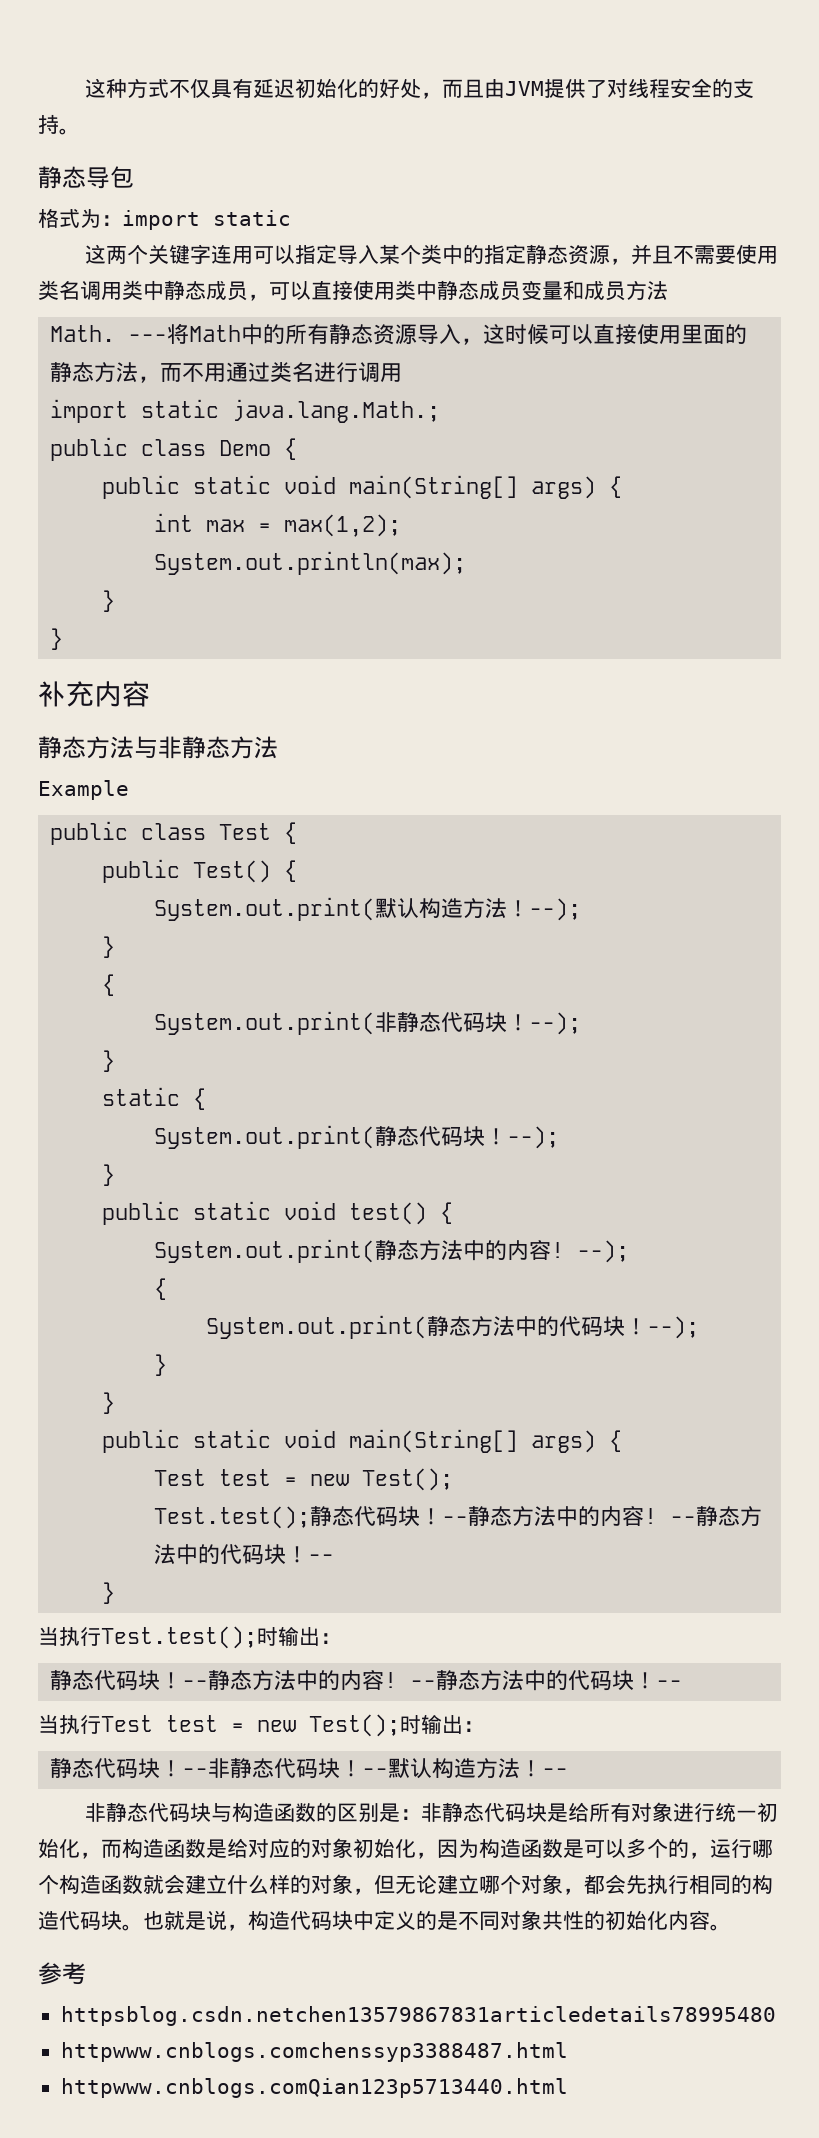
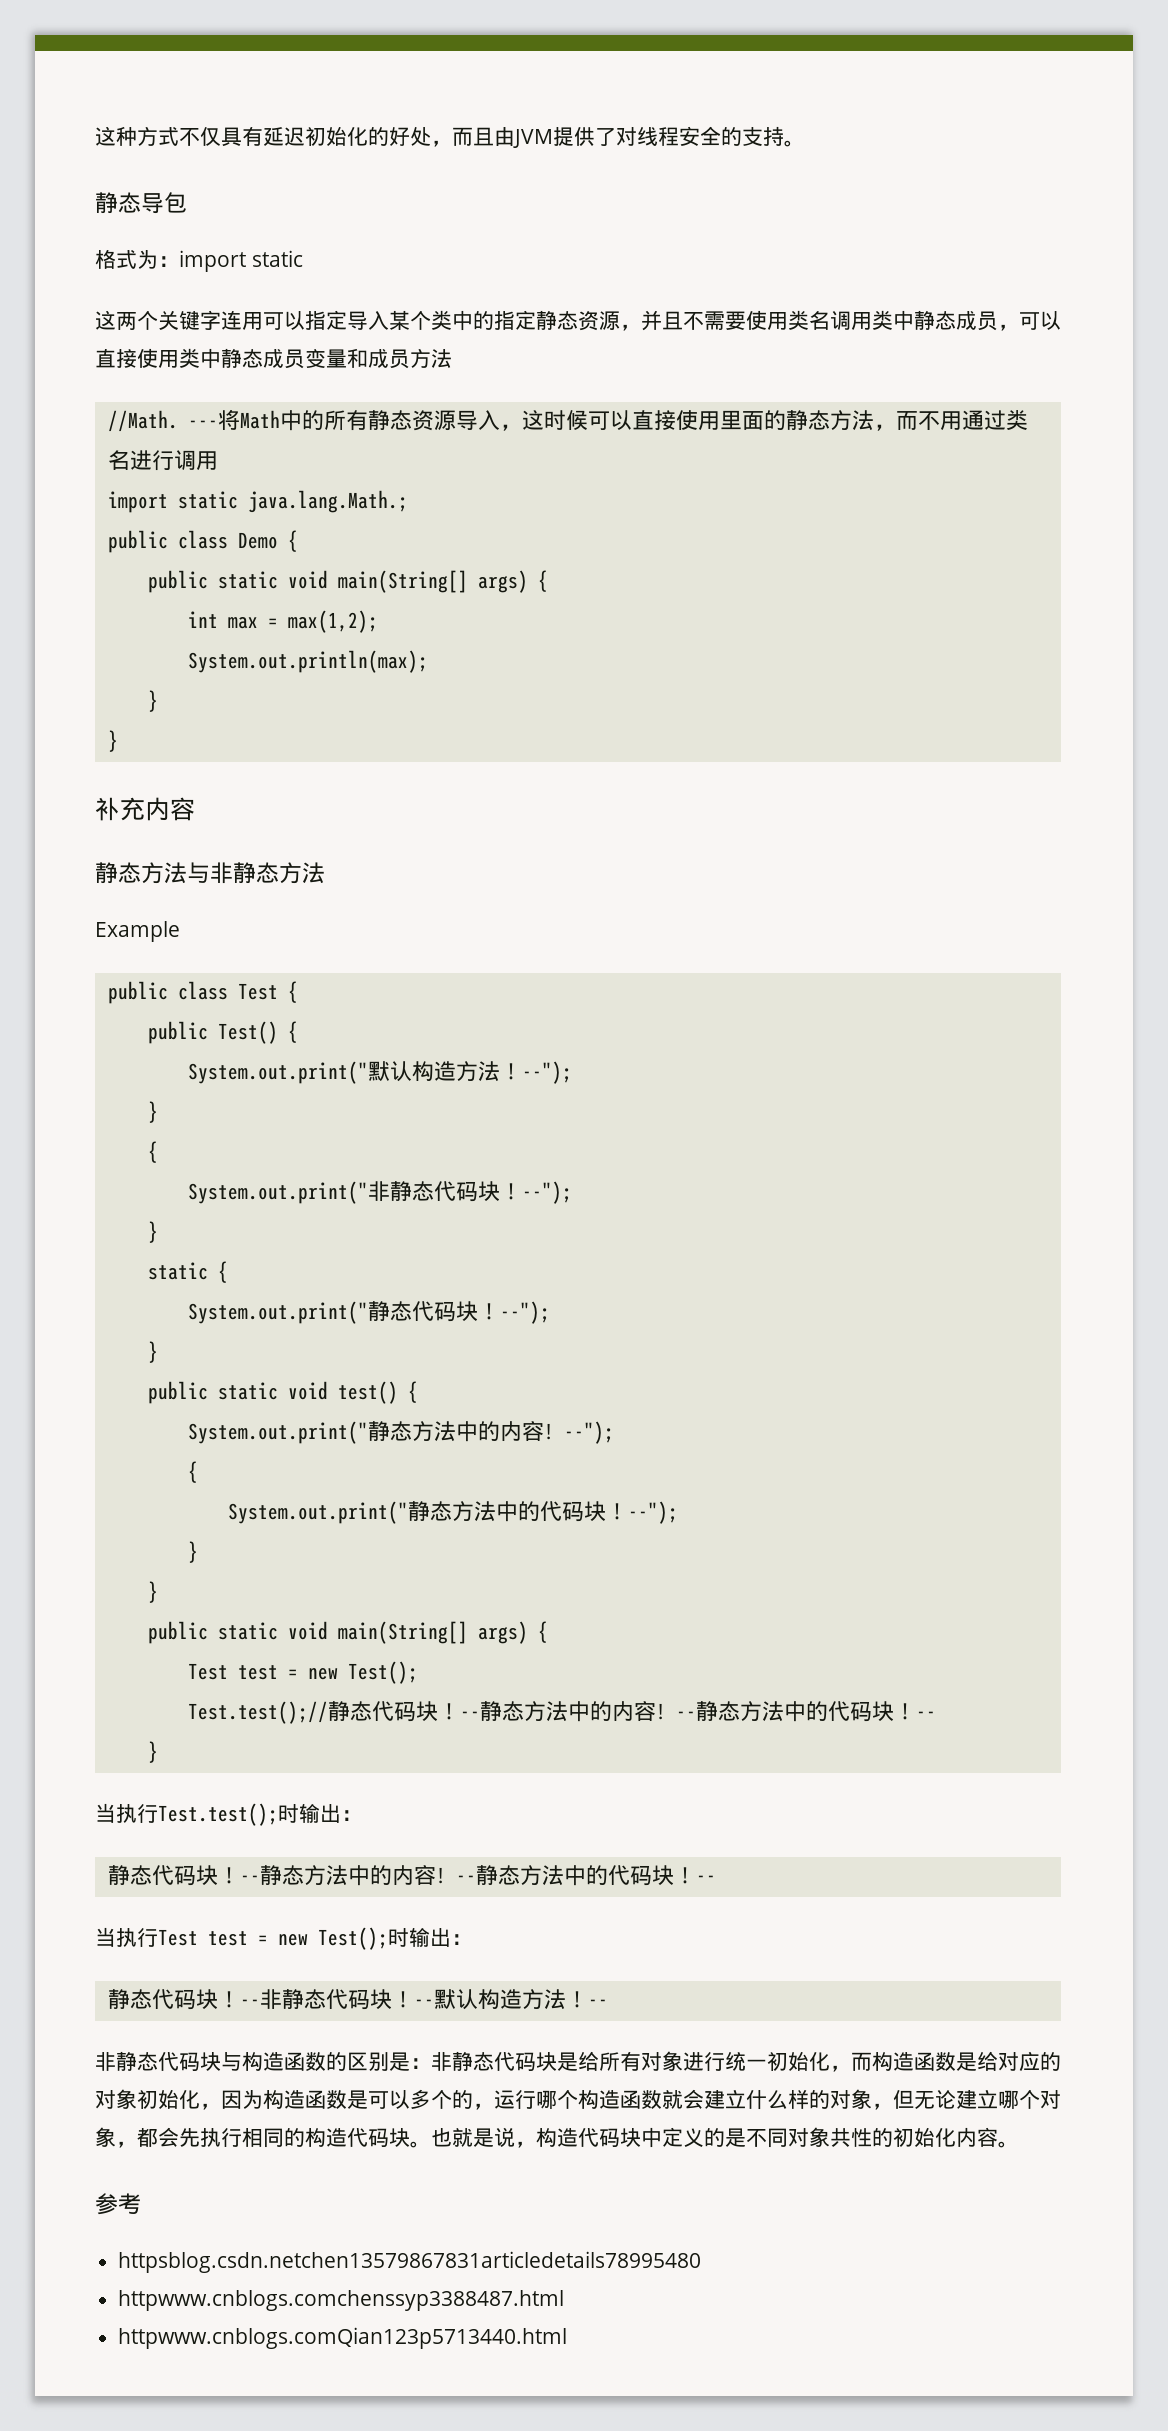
[50,325,116,342] Math. -> [107,410,178,432] //Math.
[154,897,582,921] System.out.print(默认构造方法！--); -> [187,1061,572,1084] System.out.print("默认构造方法！--");
[154,1011,582,1035] System.out.print(非静态代码块！--); -> [187,1181,572,1204] System.out.print("非静态代码块！--");
[154,1125,560,1149] System.out.print(静态代码块！--); -> [187,1301,550,1324] System.out.print("静态代码块！--");
[154,1239,630,1263] [154,1278,168,1300] [206,1315,700,1339] System.out.print(静态方法中的内容! --); // { // System.out.print(静态方法中的代码块！--); -> [187,1421,614,1444] [187,1461,198,1483] [227,1501,678,1524] System.out.print("静态方法中的内容! --"); // { // System.out.print("静态方法中的代码块！--");
[154,1506,311,1529] Test.test(); -> [187,1701,328,1724] Test.test();//

